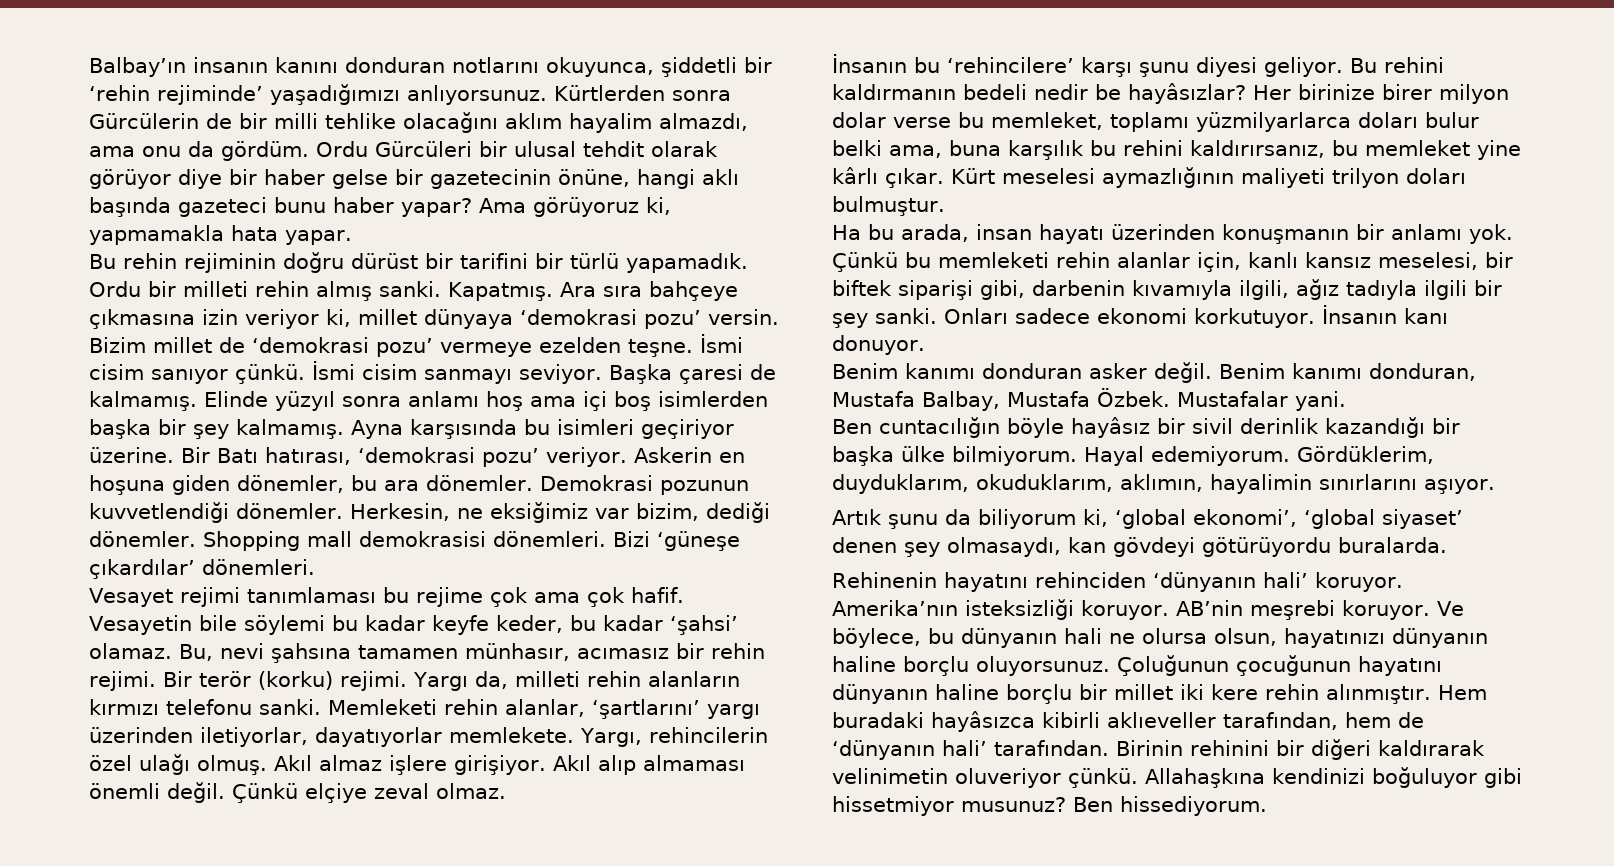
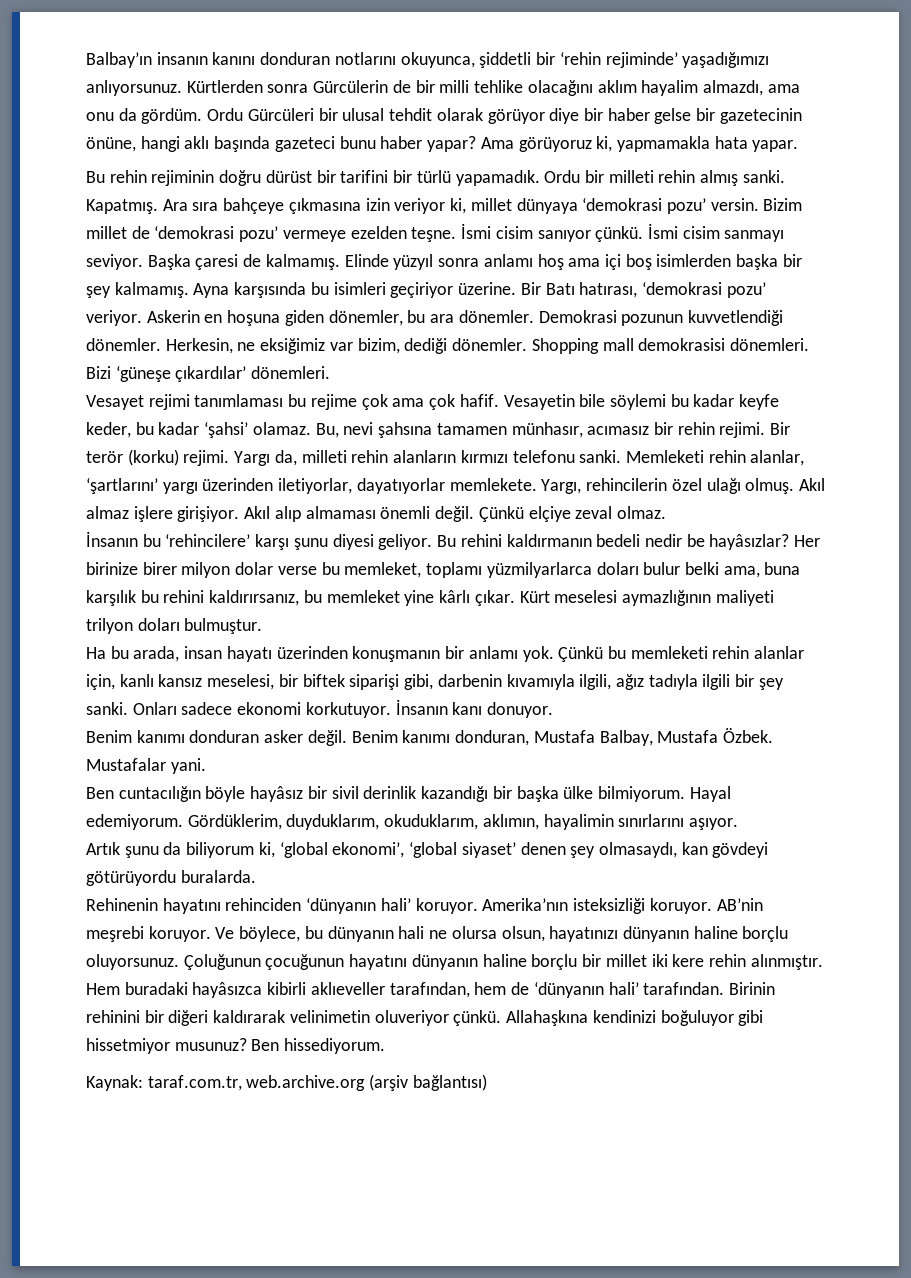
(1267, 806) none -> [86,1074,487,1091] // Kaynak: taraf.com.tr, web.archive.org (arşiv bağlantısı)

